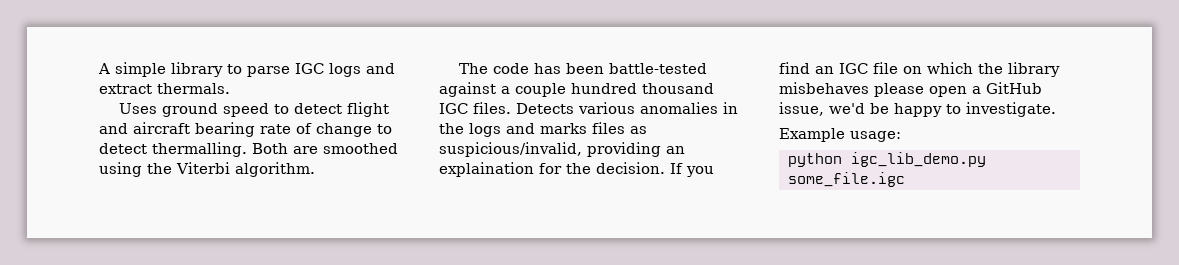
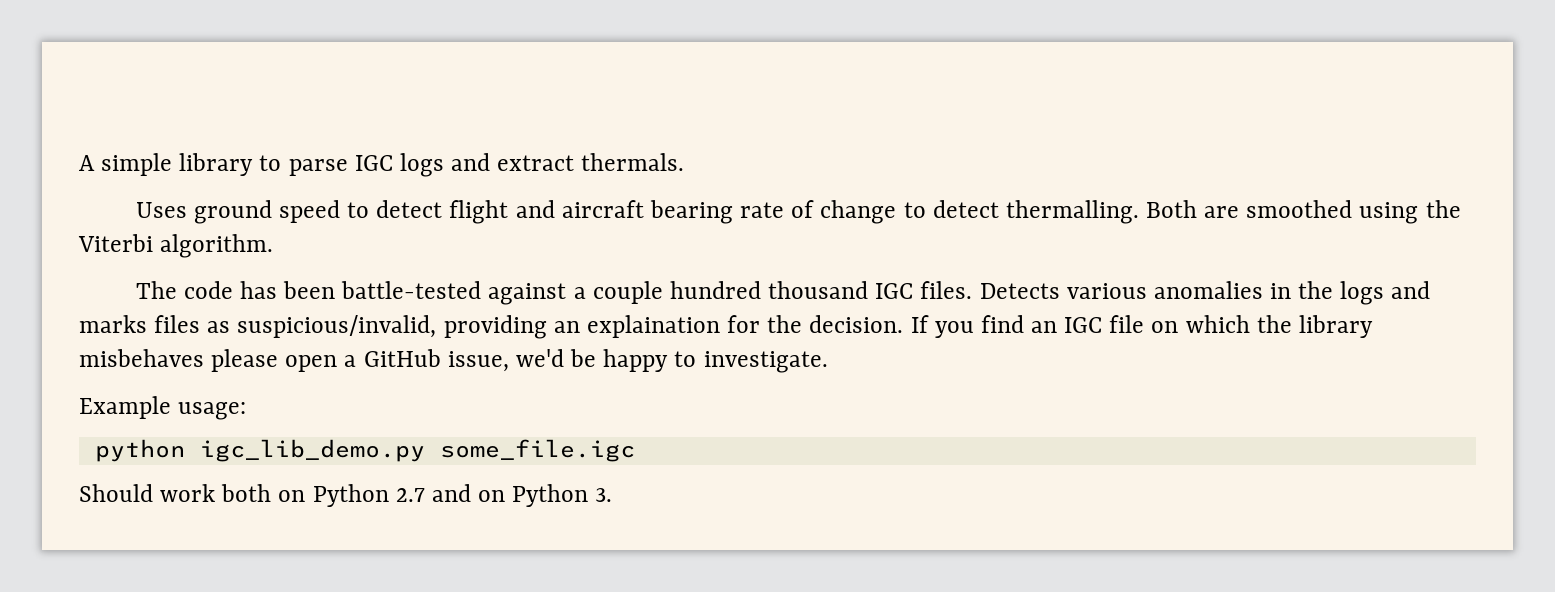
(905, 179) none -> [79,484,613,507] // Should work both on Python 2.7 and on Python 3.

